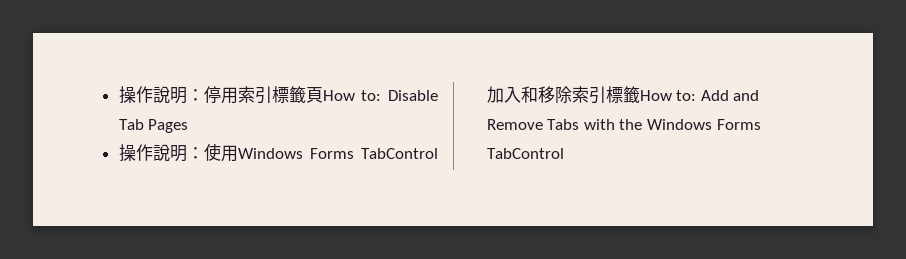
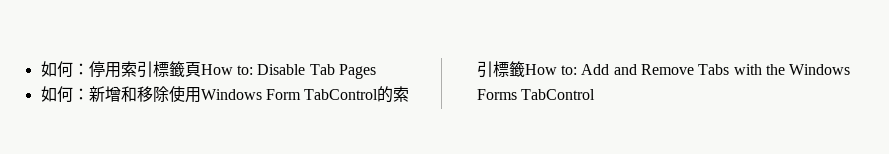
[118,86,187,104] 操作說明 -> [40,61,73,77] 如何
[118,143,438,162] [486,86,572,103] 操作說明：使用Windows Forms TabControl加入和移除 -> [40,86,394,103] 如何：新增和移除使用Windows Form TabControl的

